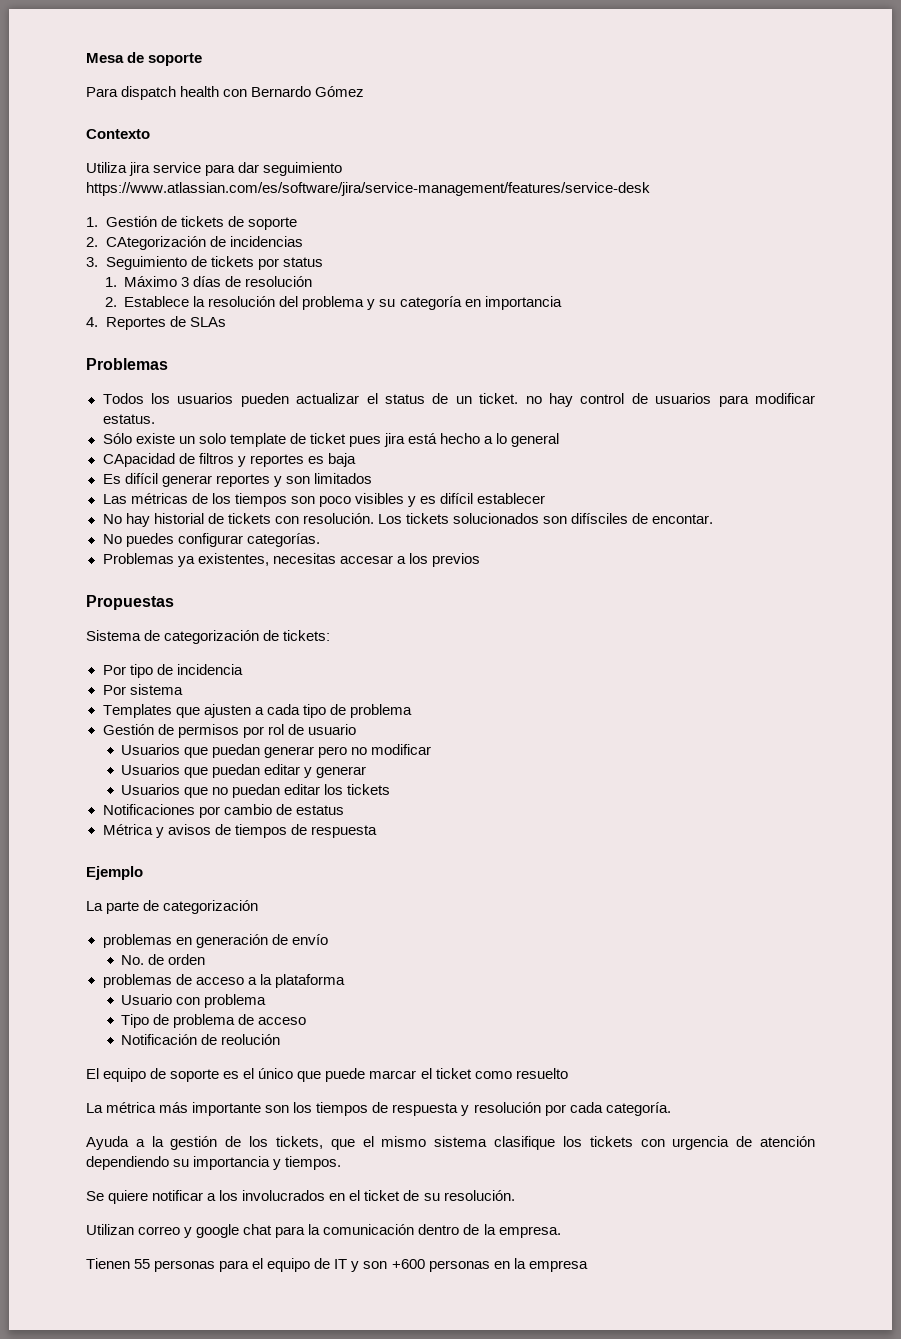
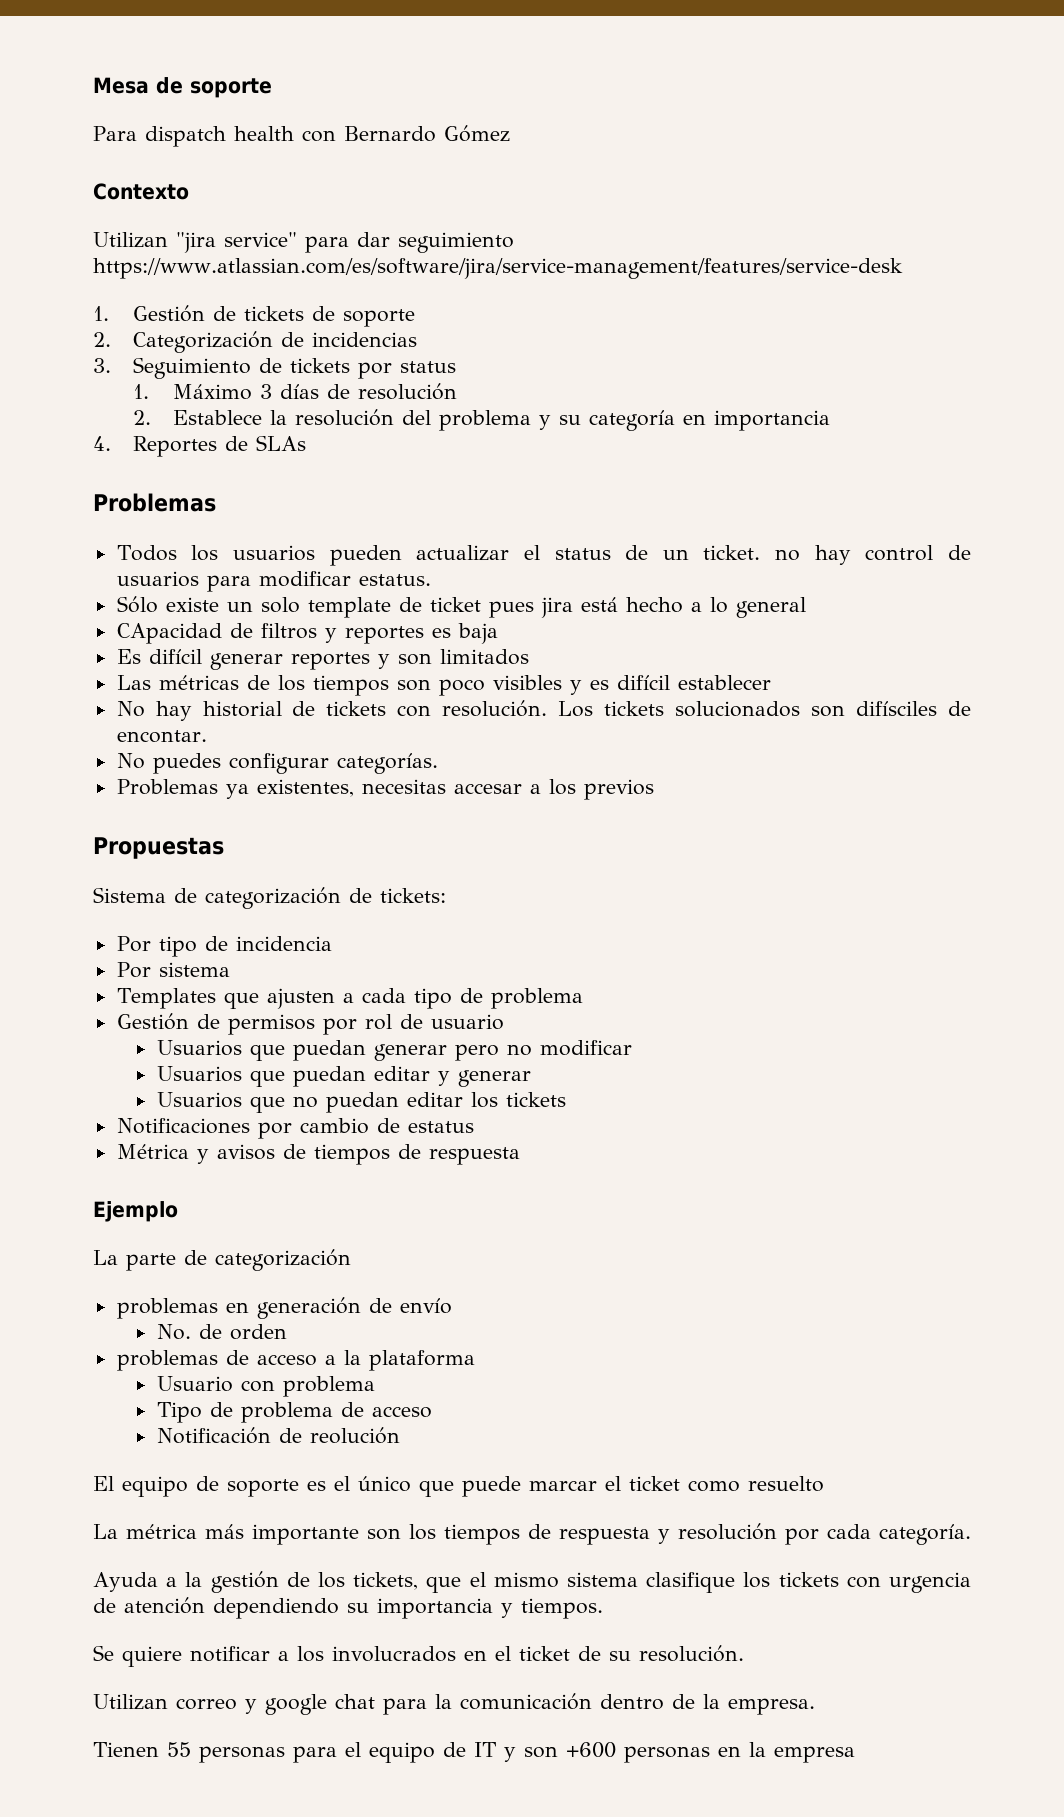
[86,162,202,176] Utiliza jira service -> [93,232,297,253] Utilizan "jira service"
[105,236,206,250] CAtegorización -> [133,331,274,353] Categorización

